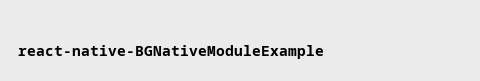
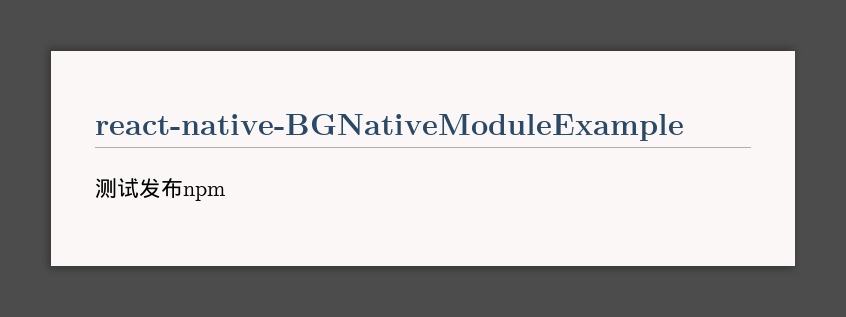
(324, 52) none -> [95,178,225,201] // 测试发布npm

